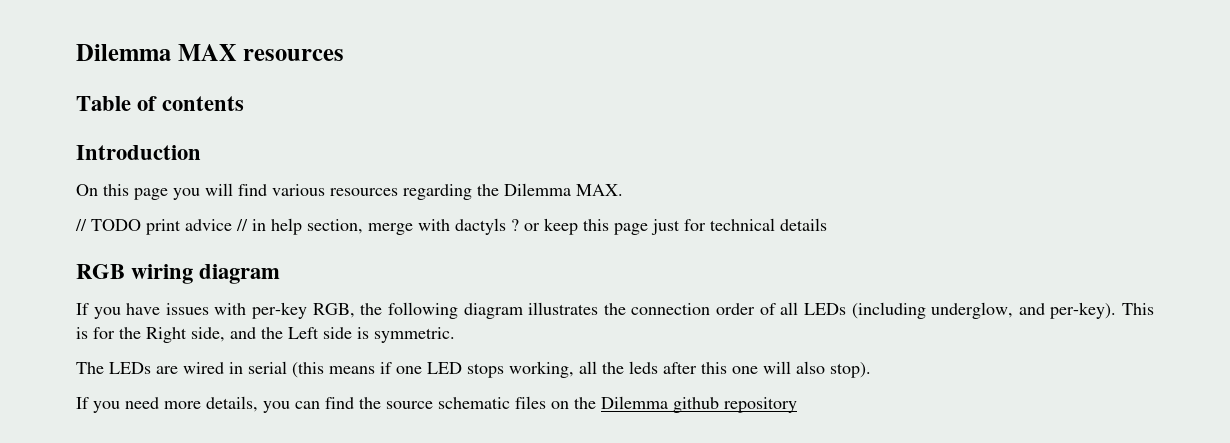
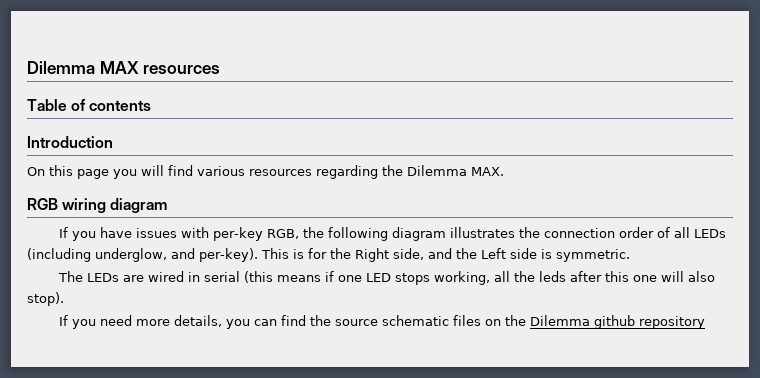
[75,218,827,235] // // TODO print advice // in help section, merge with dactyls ? or keep this page just for technical details -> (504, 171) none

